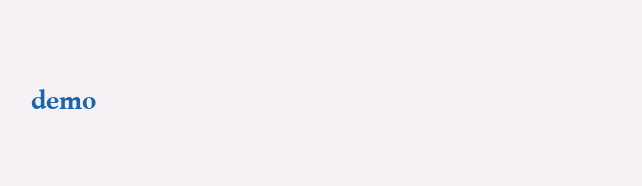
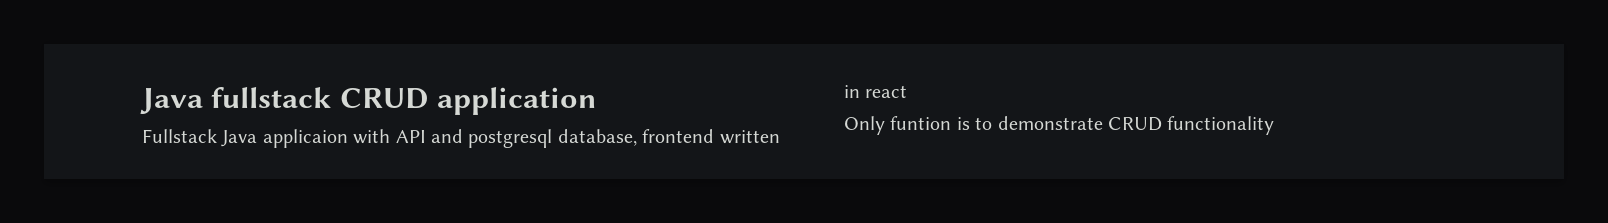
[31,89,96,109] demo -> [140,87,598,115] [142,129,780,148] [844,85,908,98] [844,116,1275,135] Java fullstack CRUD application // Fullstack Java applicaion with API and postgresql database, frontend written in react // Only funtion is to demonstrate CRUD functionality

